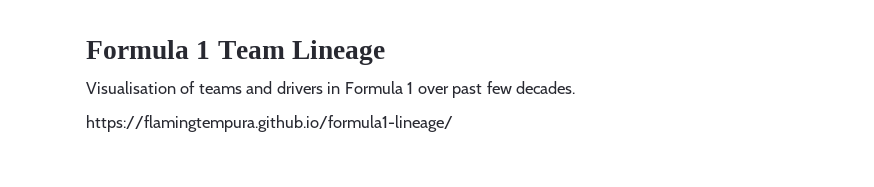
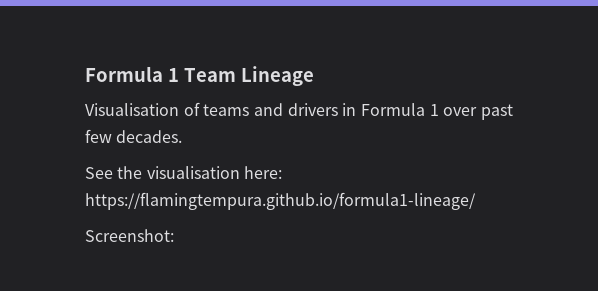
(576, 87) none -> [85,166,282,179] See the visualisation here:
(453, 123) none -> [85,229,174,242] // Screenshot:

